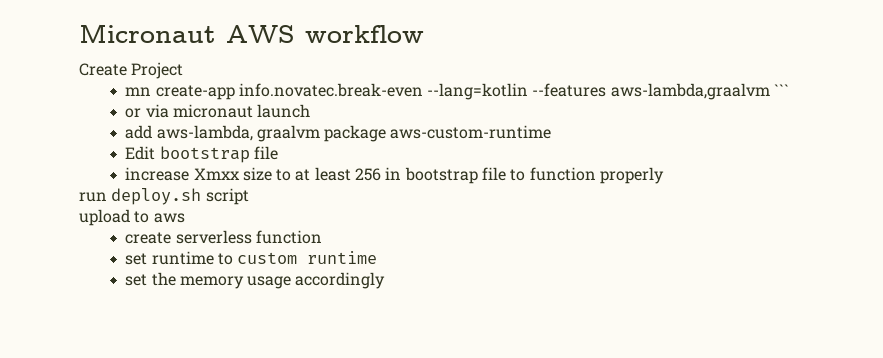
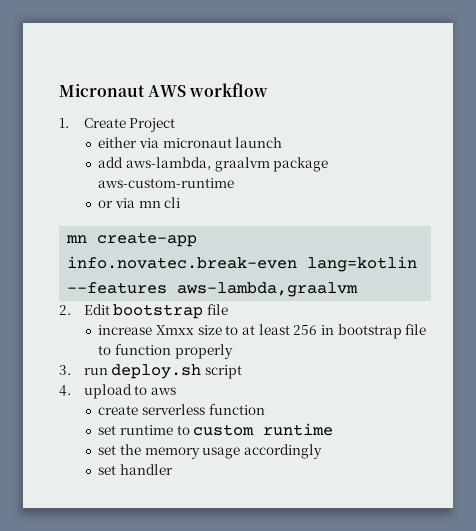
(424, 34) none -> [59,118,69,128] 1.
[125,83,790,100] [125,108,142,118] mn create-app info.novatec.break-even --lang=kotlin --features aws-lambda,graalvm ``` // or -> [98,137,138,148] either
(552, 132) none -> [98,197,181,208] [66,232,198,247] [67,256,418,272] [67,282,359,297] [59,305,71,315] or via mn cli // mn create-app info.novatec.break-even lang=kotlin --features aws-lambda,graalvm // 2.
(665, 175) none -> [59,365,71,375] 3.
(249, 196) none -> [59,385,71,396] 4.
(386, 280) none -> [98,464,174,475] // set handler

